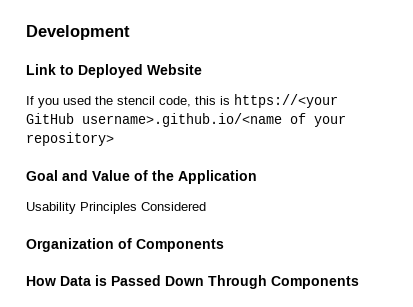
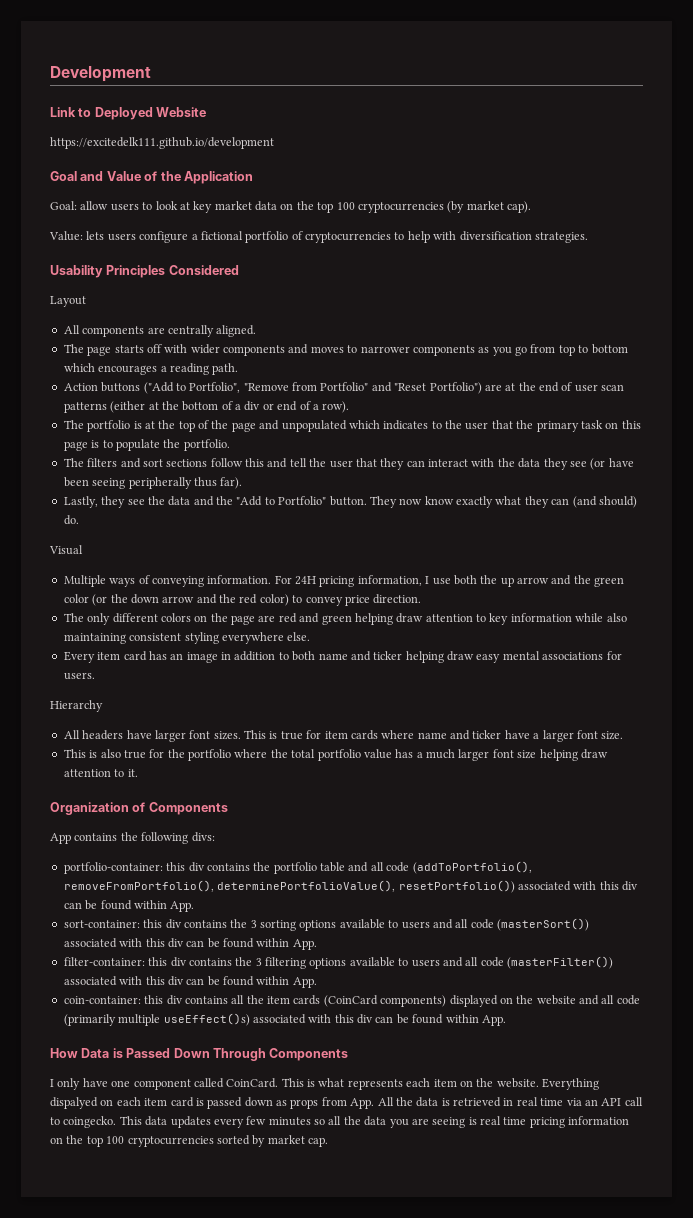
[26,94,338,108] [26,113,346,127] [26,132,114,146] If you used the stencil code, this is https://<your GitHub username>.github.io/<name of your repository> -> [50,137,274,149] https://excitedelk111.github.io/development
[26,202,206,214] [26,238,224,252] Usability Principles Considered // Organization of Components -> [50,201,531,213] [49,231,588,243] [50,265,239,278] [50,296,86,307] [63,325,257,337] [63,344,628,356] [63,363,239,375] [63,382,625,394] [63,401,350,413] [63,420,641,432] [63,439,230,451] [63,458,634,470] [63,477,243,489] [63,496,637,508] [63,515,79,525] [49,545,83,555] [63,575,625,587] [63,594,422,606] [63,613,627,625] [63,632,311,644] [63,651,622,663] [63,672,95,680] [50,700,103,712] [63,730,624,742] [63,749,608,761] [63,769,138,777] [50,802,228,815] [50,832,215,844] [63,861,532,874] [63,880,638,893] [63,900,195,912] [63,918,589,931] [63,938,317,950] [63,956,613,969] [63,976,317,988] [63,995,640,1007] [63,1013,506,1026] Goal: allow users to look at key market data on the top 100 cryptocurrencies (by market cap). // Value: lets users configure a fictional portfolio of cryptocurrencies to help with diversification strategies. // Usability Principles Considered // Layout // All components are centrally aligned. // The page starts off with wider components and moves to narrower components as you go from top to bottom which encourages a reading path. // Action buttons ("Add to Portfolio", "Remove from Portfolio" and "Reset Portfolio") are at the end of user scan patterns (either at the bottom of a div or end of a row). // The portfolio is at the top of the page and unpopulated which indicates to the user that the primary task on this page is to populate the portfolio. // The filters and sort sections follow this and tell the user that they can interact with the data they see (or have been seeing peripherally thus far). // Lastly, they see the data and the "Add to Portfolio" button. They now know exactly what they can (and should) do. // Visual // Multiple ways of conveying information. For 24H pricing information, I use both the up arrow and the green color (or the down arrow and the red color) to convey price direction. // The only different colors on the page are red and green helping draw attention to key information while also maintaining consistent styling everywhere else. // Every item card has an image in addition to both name and ticker helping draw easy mental associations for users. // Hierarchy // All headers have larger font sizes. This is true for item cards where name and ticker have a larger font size. // This is also true for the portfolio where the total portfolio value has a much larger font size helping draw attention to it. // Organization of Components // App contains the following divs: // portfolio-container: this div contains the portfolio table and all code (addToPortfolio(), removeFromPortfolio(), determinePortfolioValue(), resetPortfolio()) associated with this div can be found within App. // sort-container: this div contains the 3 sorting options available to users and all code (masterSort()) associated with this div can be found within App. // filter-container: this div contains the 3 filtering options available to users and all code (masterFilter()) associated with this div can be found within App. // coin-container: this div contains all the item cards (CoinCard components) displayed on the website and all code (primarily multiple useEffect()s) associated with this div can be found within App.
(359, 282) none -> [50,1078,599,1090] [50,1097,643,1109] [50,1116,630,1128] [50,1135,328,1147] // I only have one component called CoinCard. This is what represents each item on the website. Everything dispalyed on each item card is passed down as props from App. All the data is retrieved in real time via an API call to coingecko. This data updates every few minutes so all the data you are seeing is real time pricing information on the top 100 cryptocurrencies sorted by market cap.

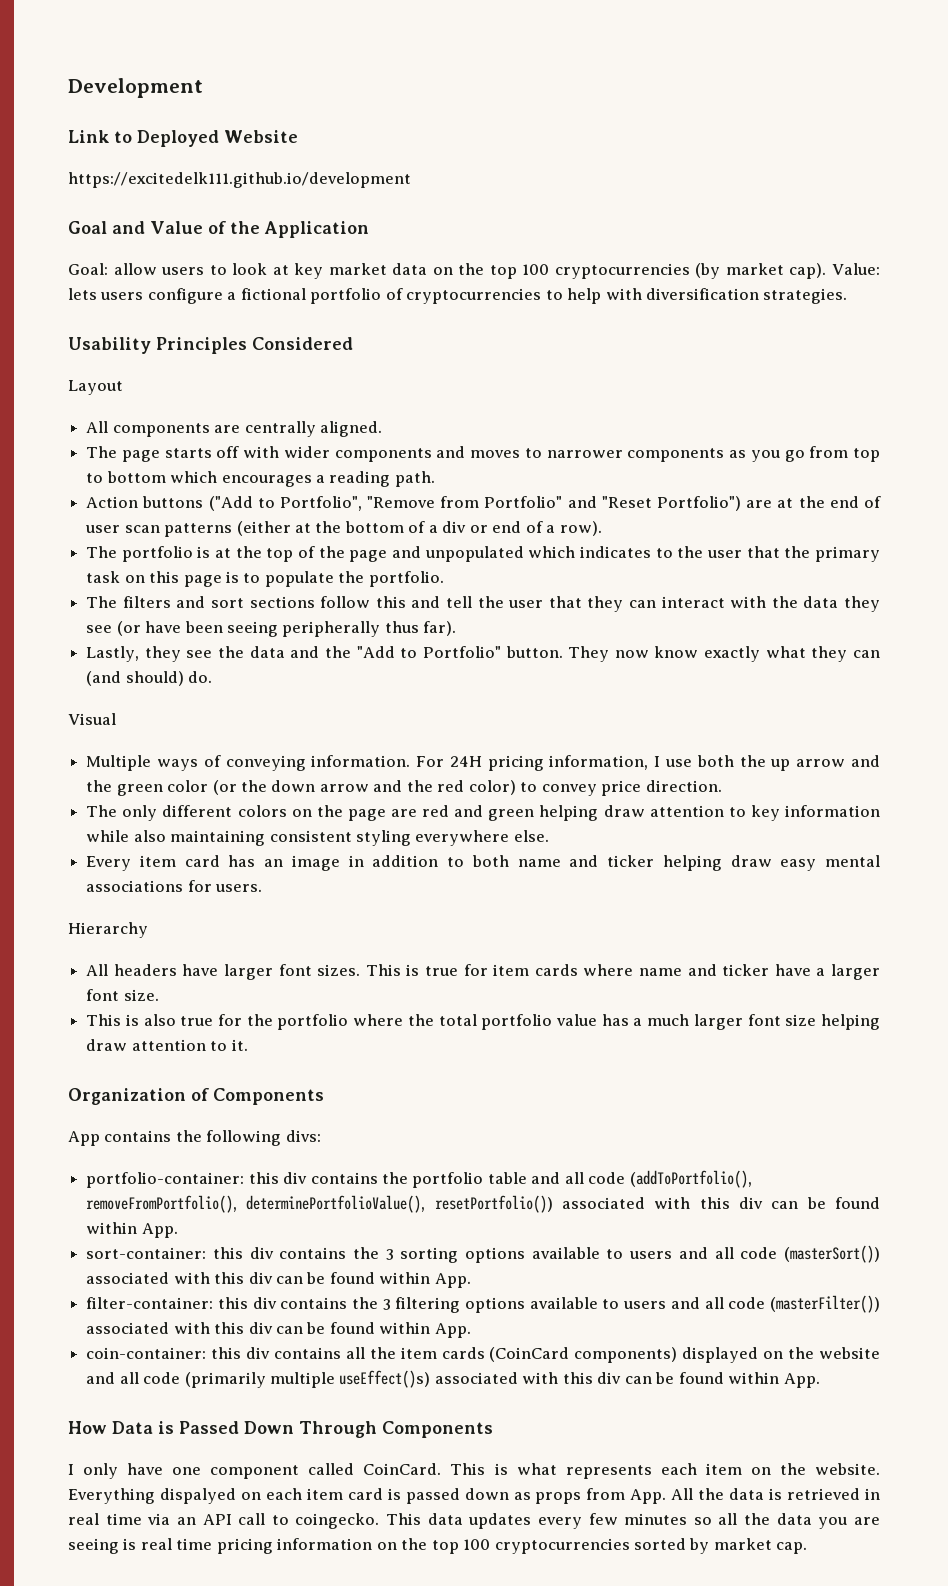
(531, 207) // -> (827, 271) none

